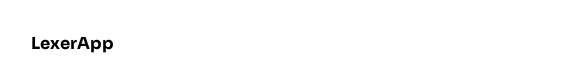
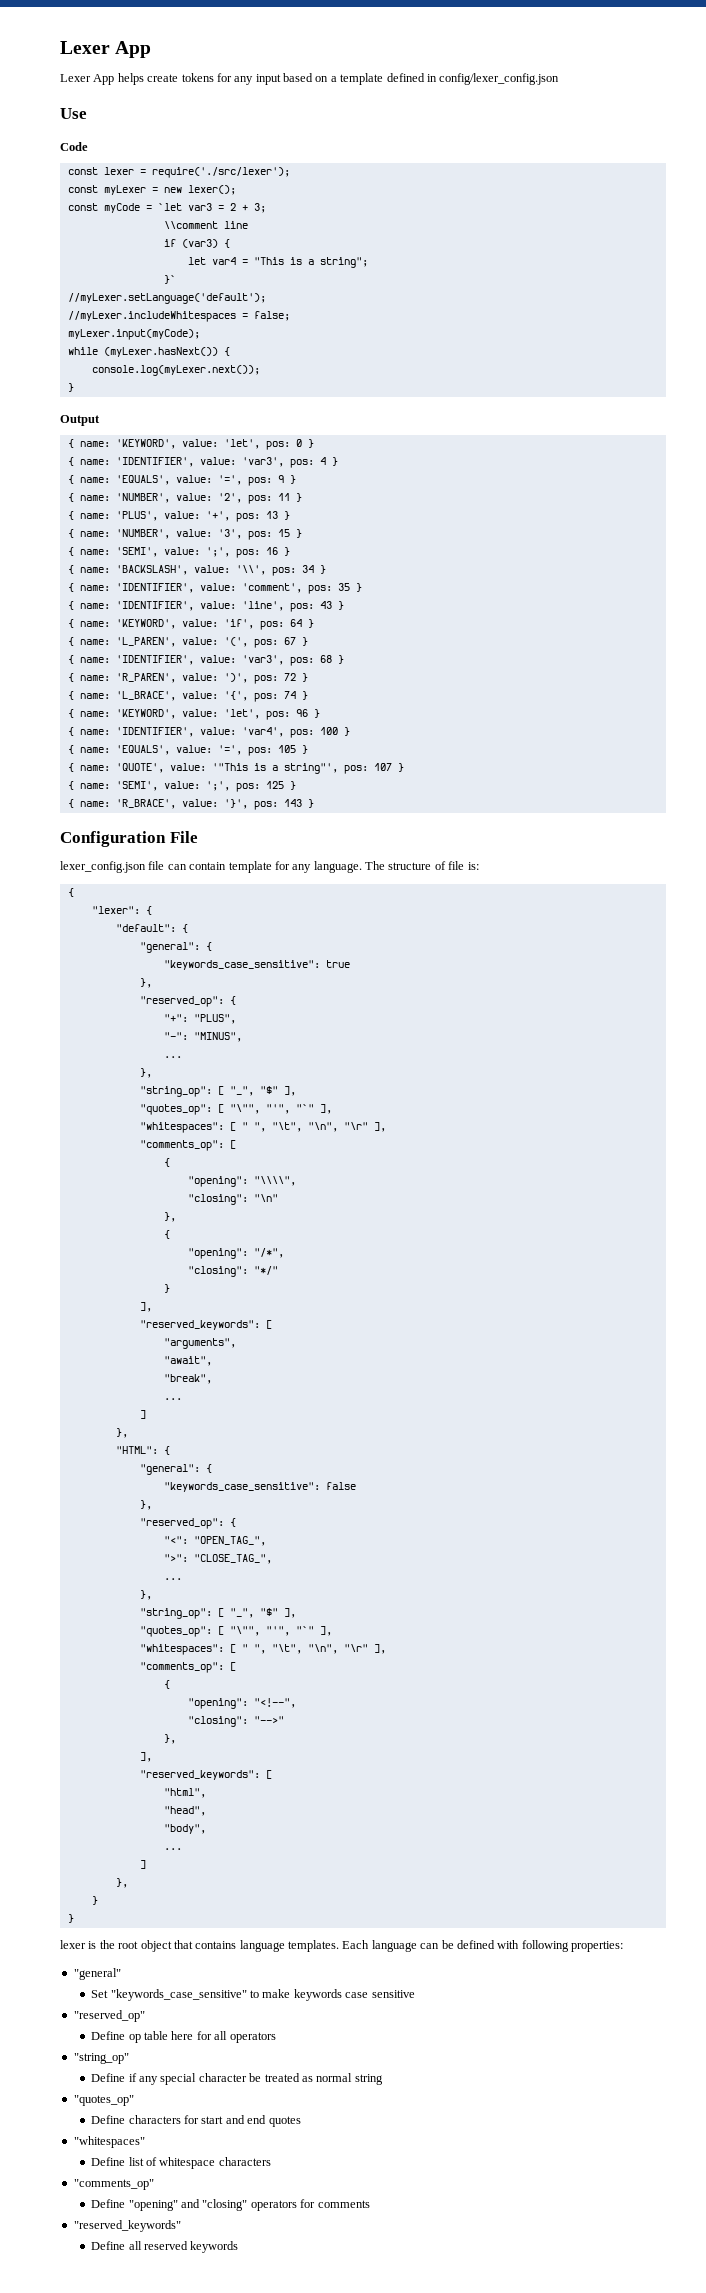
[31,36,114,53] LexerApp -> [60,41,152,58] [60,73,560,85] [60,108,87,119] [60,142,88,151] [67,167,290,178] [67,185,236,195] [67,203,266,213] [163,221,248,229] [163,239,230,248] [187,257,368,268] [163,275,176,284] [67,293,266,304] [67,311,290,322] [67,329,200,340] [67,347,230,357] [91,365,260,376] [67,383,74,392] [60,415,100,426] [67,439,314,450] [67,457,338,468] [67,475,296,486] [67,493,302,504] [67,511,290,522] [67,529,302,540] [67,547,290,558] [67,565,326,576] [67,583,362,594] [67,601,344,612] [67,619,314,630] [67,637,308,648] [67,655,344,666] [67,673,308,684] [67,691,308,702] [67,709,320,720] [67,727,350,738] [67,745,308,756] [67,763,404,774] [67,781,296,792] [67,799,314,810] [60,831,198,847] [60,861,479,873] [67,888,74,897] [91,906,152,915] [115,924,188,933] [139,942,212,953] [163,960,350,970] [139,978,152,988] [139,996,236,1007] [163,1014,236,1024] [163,1032,242,1042] [163,1056,182,1058] [139,1068,152,1078] [139,1086,296,1097] [139,1104,332,1115] [139,1122,386,1133] [139,1140,236,1151] [163,1158,170,1167] [187,1176,296,1187] [187,1194,278,1205] [163,1212,176,1222] [163,1230,170,1239] [187,1248,284,1259] [187,1266,278,1277] [163,1284,170,1293] [139,1302,152,1312] [139,1320,272,1330] [163,1338,236,1349] [163,1356,212,1366] [163,1374,212,1384] [163,1398,182,1400] [139,1410,146,1419] [115,1428,128,1438] [115,1446,170,1455] [139,1464,212,1475] [163,1482,356,1492] [139,1500,152,1510] [139,1518,236,1529] [163,1536,266,1546] [163,1554,272,1564] [163,1578,182,1580] [139,1590,152,1600] [139,1608,296,1619] [139,1626,332,1637] [139,1644,386,1655] [139,1662,236,1673] [163,1680,170,1689] [187,1698,296,1709] [187,1716,284,1727] [163,1734,176,1744] [139,1752,152,1762] [139,1770,272,1780] [163,1788,206,1798] [163,1806,206,1816] [163,1824,206,1834] [163,1848,182,1850] [139,1860,146,1869] [115,1878,128,1888] [91,1896,98,1905] [67,1914,74,1923] [60,1940,623,1952] [73,1968,121,1980] [91,1989,415,2001] [73,2010,145,2022] [91,2031,276,2043] [73,2053,129,2064] [91,2073,383,2085] [73,2095,134,2106] [91,2115,301,2127] [73,2136,145,2148] [91,2157,271,2169] [73,2179,154,2190] [91,2199,370,2211] [73,2220,181,2232] [91,2241,239,2253] Lexer App // Lexer App helps create tokens for any input based on a template defined in config/lexer_config.json // Use // Code // const lexer = require('./src/lexer'); // const myLexer = new lexer(); // const myCode = `let var3 = 2 + 3; // \\comment line // if (var3) { // let var4 = "This is a string"; // }` // //myLexer.setLanguage('default'); // //myLexer.includeWhitespaces = false; // myLexer.input(myCode); // while (myLexer.hasNext()) { // console.log(myLexer.next()); // } // Output // { name: 'KEYWORD', value: 'let', pos: 0 } // { name: 'IDENTIFIER', value: 'var3', pos: 4 } // { name: 'EQUALS', value: '=', pos: 9 } // { name: 'NUMBER', value: '2', pos: 11 } // { name: 'PLUS', value: '+', pos: 13 } // { name: 'NUMBER', value: '3', pos: 15 } // { name: 'SEMI', value: ';', pos: 16 } // { name: 'BACKSLASH', value: '\\', pos: 34 } // { name: 'IDENTIFIER', value: 'comment', pos: 35 } // { name: 'IDENTIFIER', value: 'line', pos: 43 } // { name: 'KEYWORD', value: 'if', pos: 64 } // { name: 'L_PAREN', value: '(', pos: 67 } // { name: 'IDENTIFIER', value: 'var3', pos: 68 } // { name: 'R_PAREN', value: ')', pos: 72 } // { name: 'L_BRACE', value: '{', pos: 74 } // { name: 'KEYWORD', value: 'let', pos: 96 } // { name: 'IDENTIFIER', value: 'var4', pos: 100 } // { name: 'EQUALS', value: '=', pos: 105 } // { name: 'QUOTE', value: '"This is a string"', pos: 107 } // { name: 'SEMI', value: ';', pos: 125 } // { name: 'R_BRACE', value: '}', pos: 143 } // Configuration File // lexer_config.json file can contain template for any language. The structure of file is: // { // "lexer": { // "default": { // "general": { // "keywords_case_sensitive": true // }, // "reserved_op": { // "+": "PLUS", // "-": "MINUS", // ... // }, // "string_op": [ "_", "$" ], // "quotes_op": [ "\"", "'", "`" ], // "whitespaces": [ " ", "\t", "\n", "\r" ], // "comments_op": [ // { // "opening": "\\\\", // "closing": "\n" // }, // { // "opening": "/*", // "closing": "*/" // } // ], // "reserved_keywords": [ // "arguments", // "await", // "break", // ... // ] // }, // "HTML": { // "general": { // "keywords_case_sensitive": false // }, // "reserved_op": { // "<": "OPEN_TAG_", // ">": "CLOSE_TAG_", // ... // }, // "string_op": [ "_", "$" ], // "quotes_op": [ "\"", "'", "`" ], // "whitespaces": [ " ", "\t", "\n", "\r" ], // "comments_op": [ // { // "opening": "<!--", // "closing": "-->" // }, // ], // "reserved_keywords": [ // "html", // "head", // "body", // ... // ] // }, // } // } // lexer is the root object that contains language templates. Each language can be defined with following properties: // "general" // Set "keywords_case_sensitive" to make keywords case sensitive // "reserved_op" // Define op table here for all operators // "string_op" // Define if any special character be treated as normal string // "quotes_op" // Define characters for start and end quotes // "whitespaces" // Define list of whitespace characters // "comments_op" // Define "opening" and "closing" operators for comments // "reserved_keywords" // Define all reserved keywords

